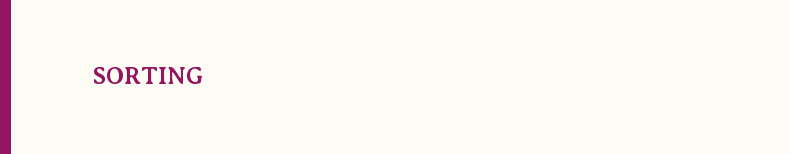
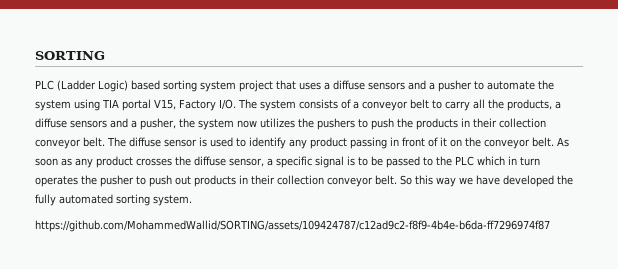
(203, 75) none -> [35,80,554,92] [35,99,561,111] [35,118,546,130] [35,137,569,149] [35,156,540,168] [35,175,573,187] [35,194,192,206] [35,220,550,232] // PLC (Ladder Logic) based sorting system project that uses a diffuse sensors and a pusher to automate the system using TIA portal V15, Factory I/O. The system consists of a conveyor belt to carry all the products, a diffuse sensors and a pusher, the system now utilizes the pushers to push the products in their collection conveyor belt. The diffuse sensor is used to identify any product passing in front of it on the conveyor belt. As soon as any product crosses the diffuse sensor, a specific signal is to be passed to the PLC which in turn operates the pusher to push out products in their collection conveyor belt. So this way we have developed the fully automated sorting system. // https://github.com/MohammedWallid/SORTING/assets/109424787/c12ad9c2-f8f9-4b4e-b6da-ff7296974f87

